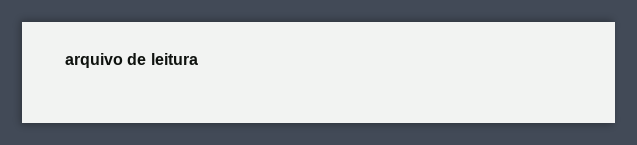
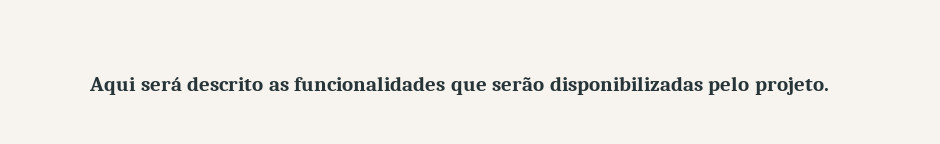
[65,53,198,68] arquivo de leitura -> [89,76,829,95] Aqui será descrito as funcionalidades que serão disponibilizadas pelo projeto.

